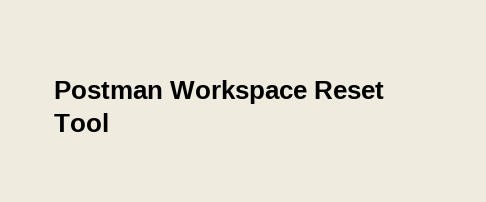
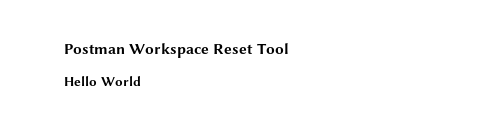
(109, 122) none -> [64,76,141,86] // Hello World

